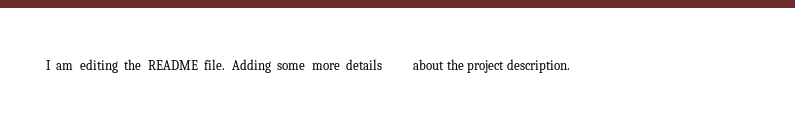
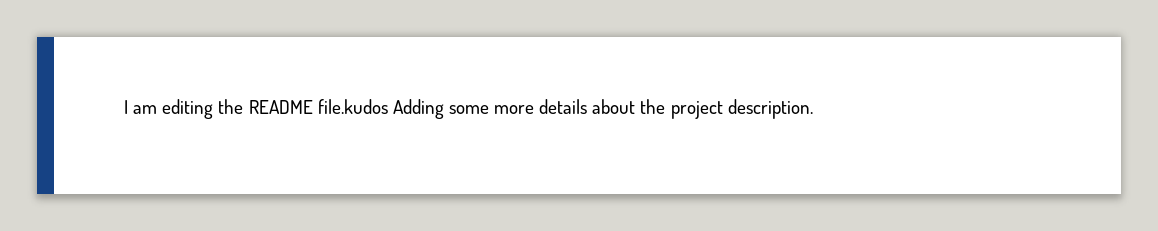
[204,59,226,70] file. -> [317,99,388,114] file.kudos

